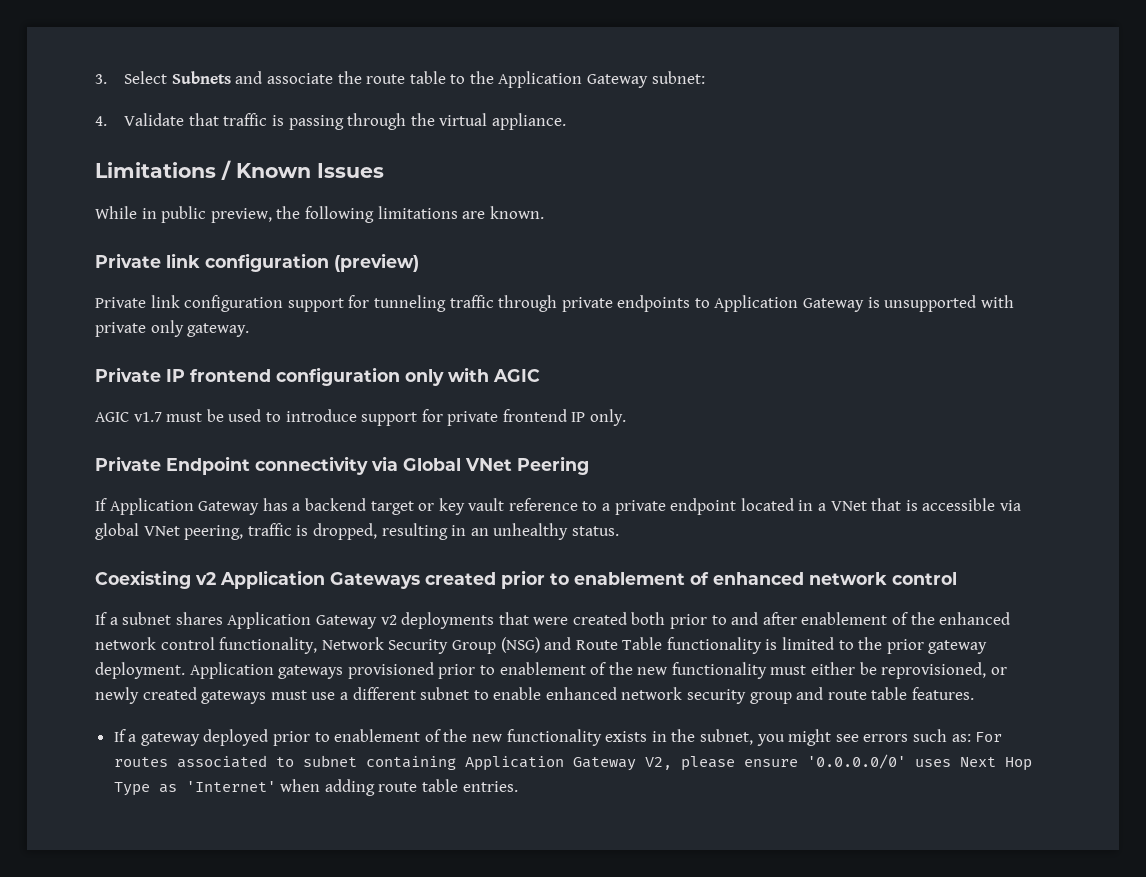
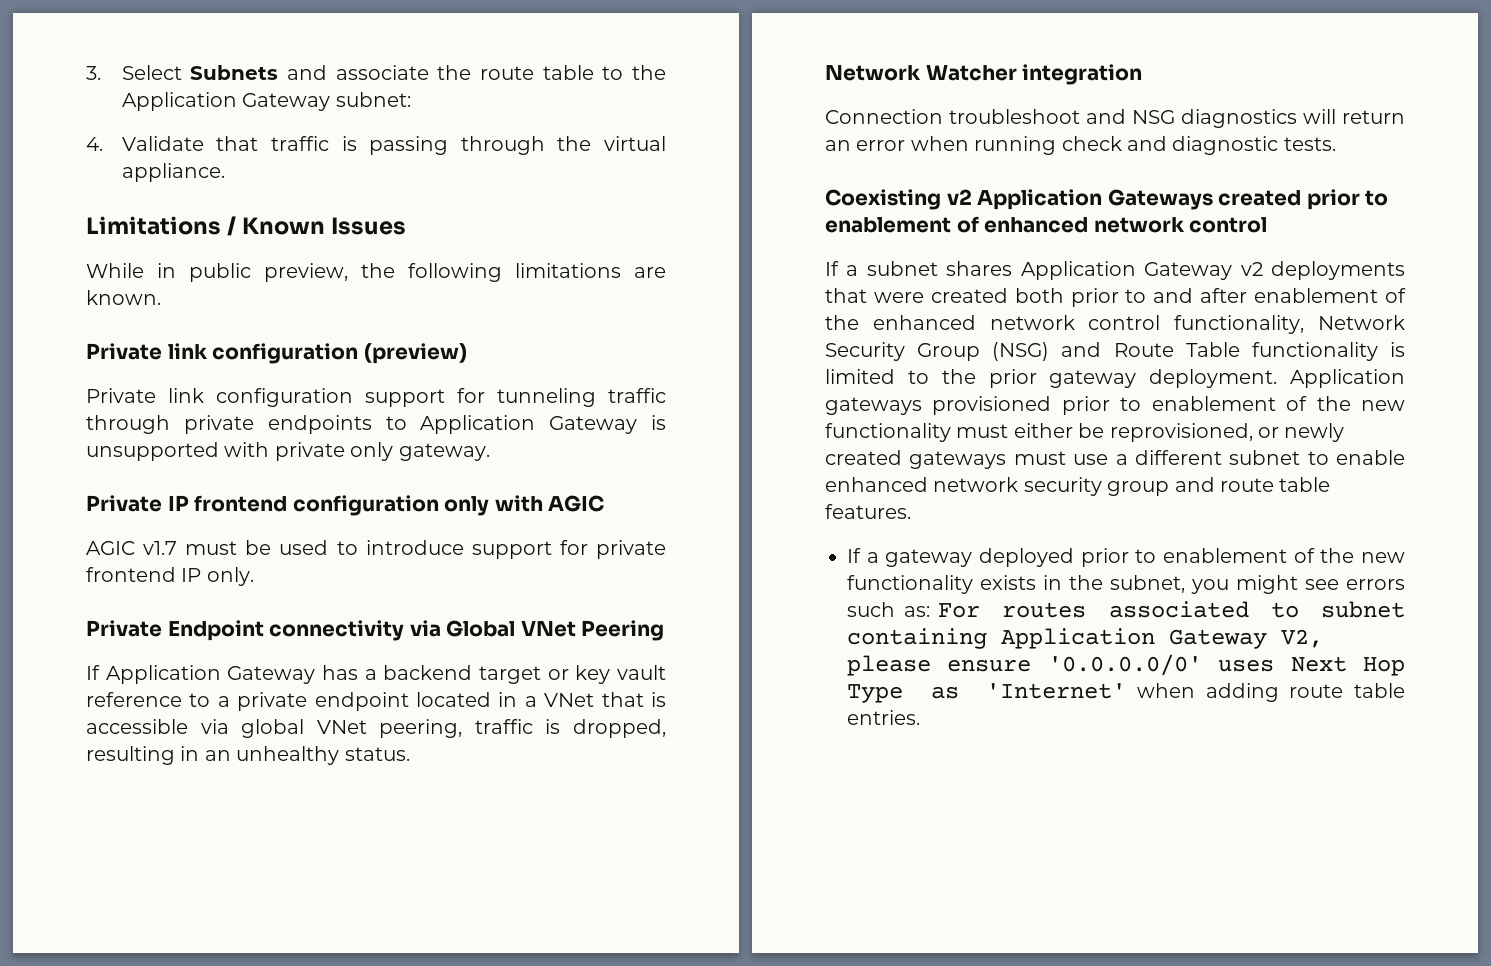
(619, 531) none -> [825,64,1143,85] [825,109,1405,128] [825,136,1336,155] // Network Watcher integration // Connection troubleshoot and NSG diagnostics will return an error when running check and diagnostic tests.

